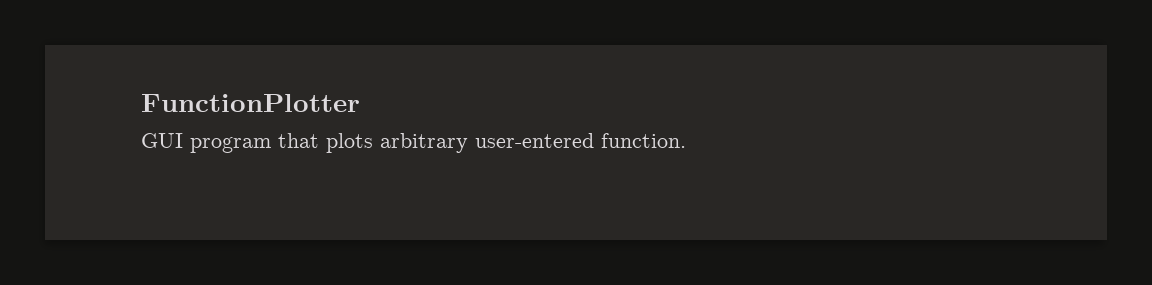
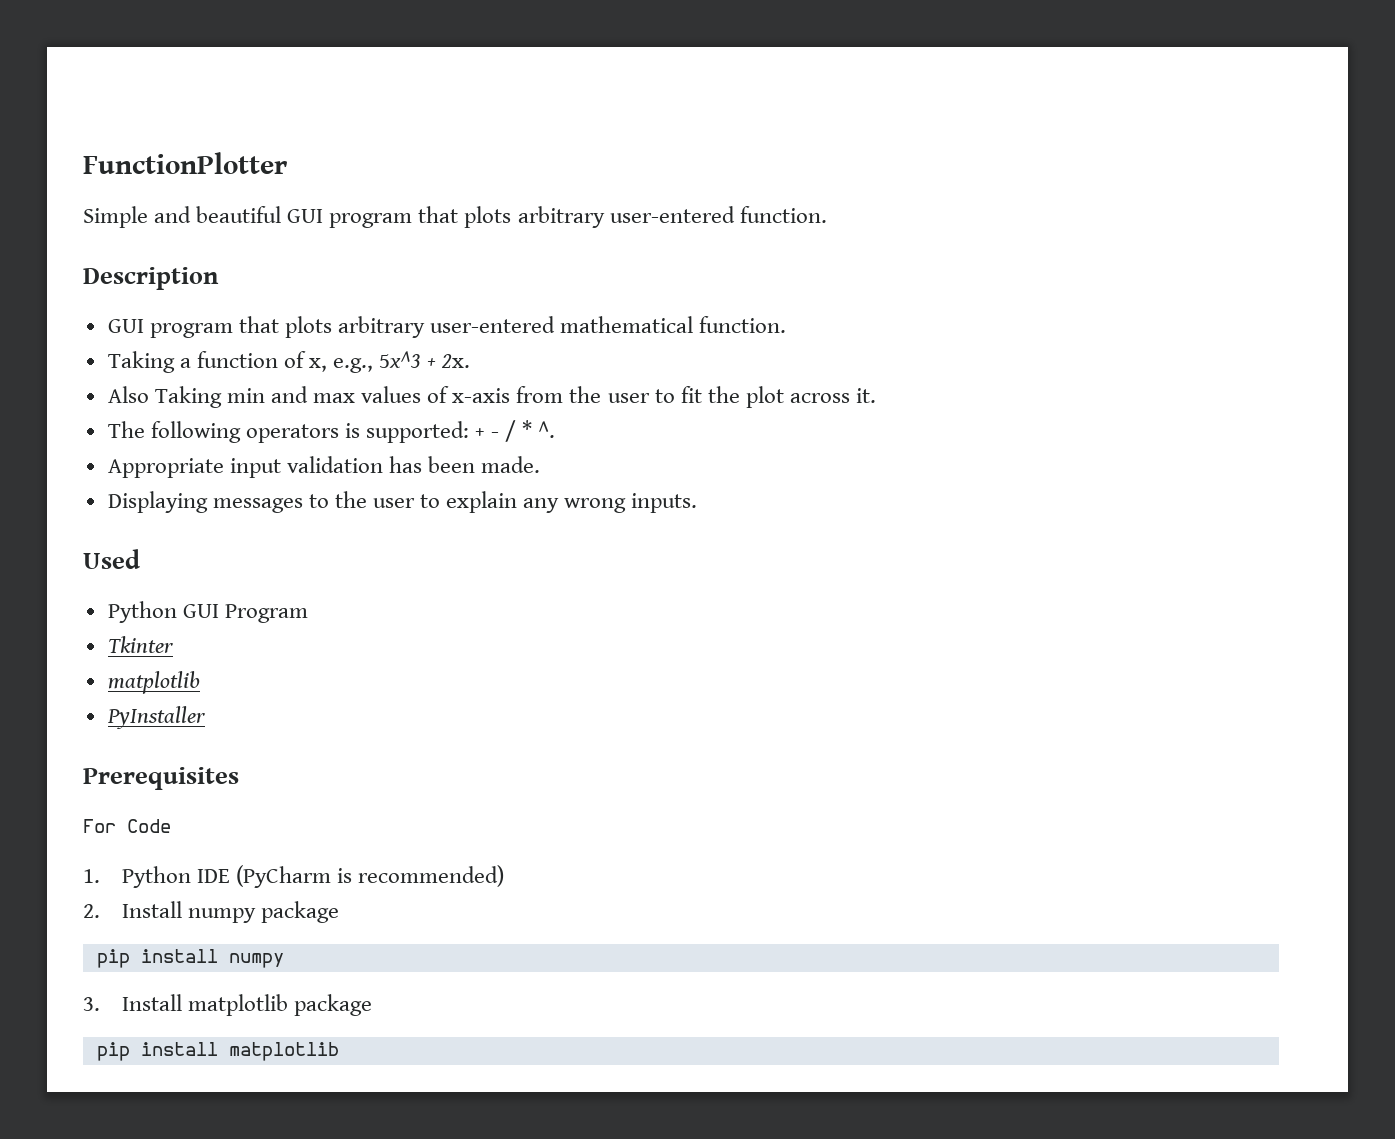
[141,133,686,153] // GUI program that plots arbitrary user-entered function. -> [83,206,827,228] [83,267,219,290] [107,316,787,338] [107,351,471,373] [107,386,876,408] [107,420,556,443] [107,456,541,478] [107,491,698,513] [83,549,140,569] [107,601,308,623] [107,636,174,653] [107,671,200,694] [106,706,206,729] [83,767,239,790] [83,819,171,833] [83,865,505,888] [83,901,340,923] [96,949,284,968] [83,994,373,1016] [96,1042,339,1061] // Simple and beautiful GUI program that plots arbitrary user-entered function. // Description // GUI program that plots arbitrary user-entered mathematical function. // Taking a function of x, e.g., 5x^3 + 2x. // Also Taking min and max values of x-axis from the user to fit the plot across it. // The following operators is supported: + - / * ^. // Appropriate input validation has been made. // Displaying messages to the user to explain any wrong inputs. // Used // Python GUI Program // Tkinter // matplotlib // PyInstaller // Prerequisites // For Code // 1. Python IDE (PyCharm is recommended) // 2. Install numpy package // pip install numpy // 3. Install matplotlib package // pip install matplotlib

